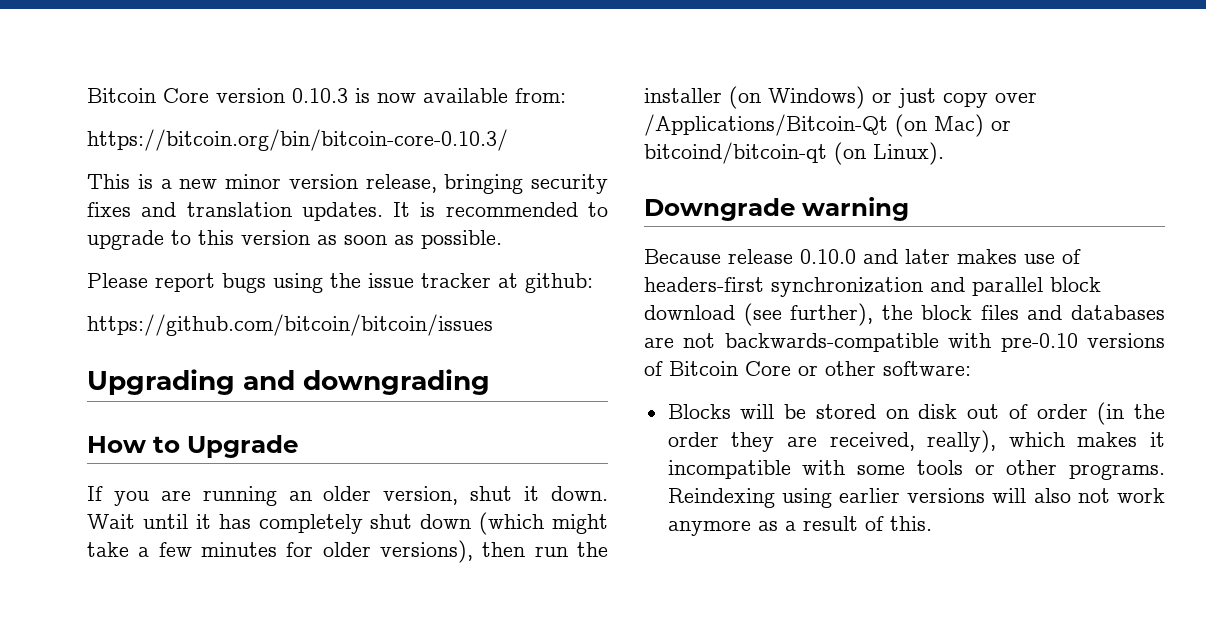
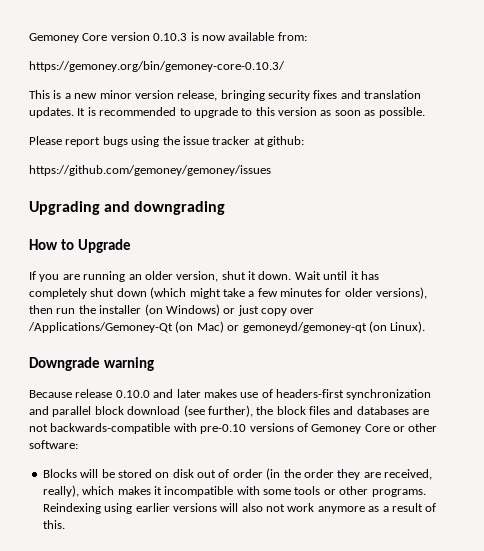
[87,88,156,103] Bitcoin -> [29,33,79,43] Gemoney
[87,129,508,151] https://bitcoin.org/bin/bitcoin-core-0.10.3/ -> [29,61,285,72] https://gemoney.org/bin/gemoney-core-0.10.3/
[87,314,493,336] https://github.com/bitcoin/bitcoin/issues -> [29,165,271,176] https://github.com/gemoney/gemoney/issues
[644,114,888,136] /Applications/Bitcoin-Qt -> [28,322,173,333] /Applications/Gemoney-Qt
[644,142,827,164] bitcoind/bitcoin-qt -> [242,322,367,333] gemoneyd/gemoney-qt
[669,361,738,376] Bitcoin -> [311,424,362,434] Gemoney

